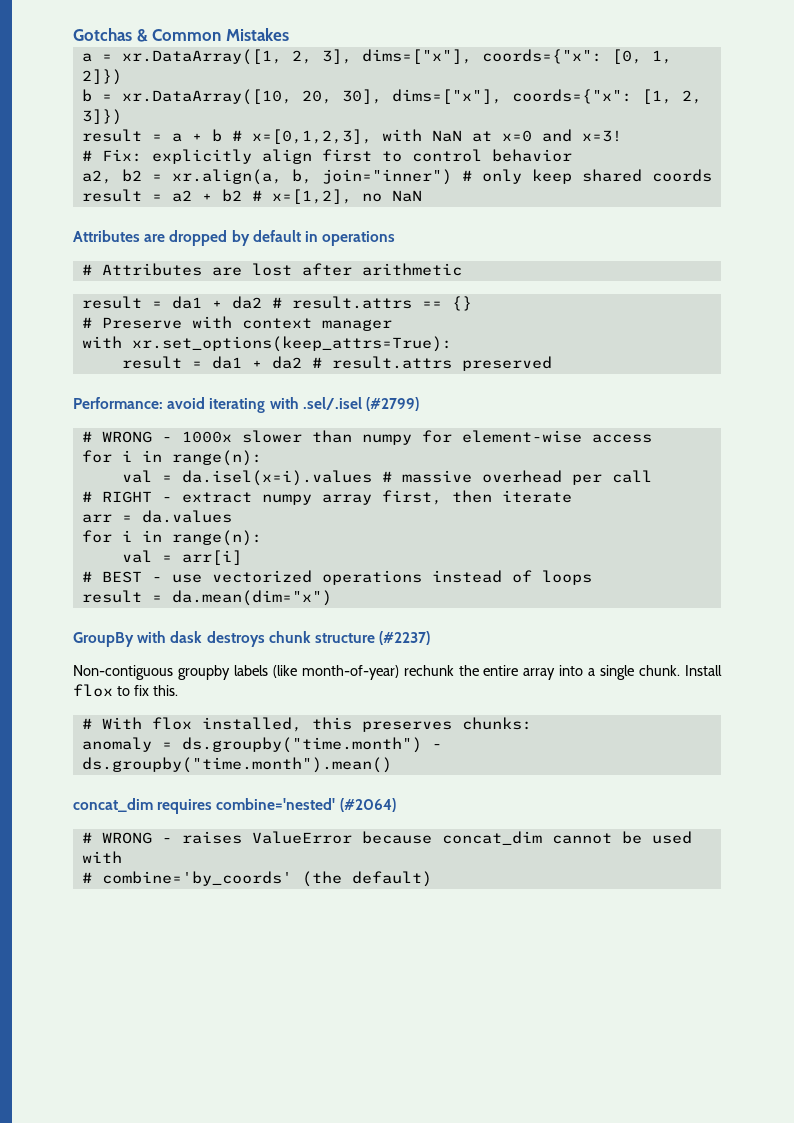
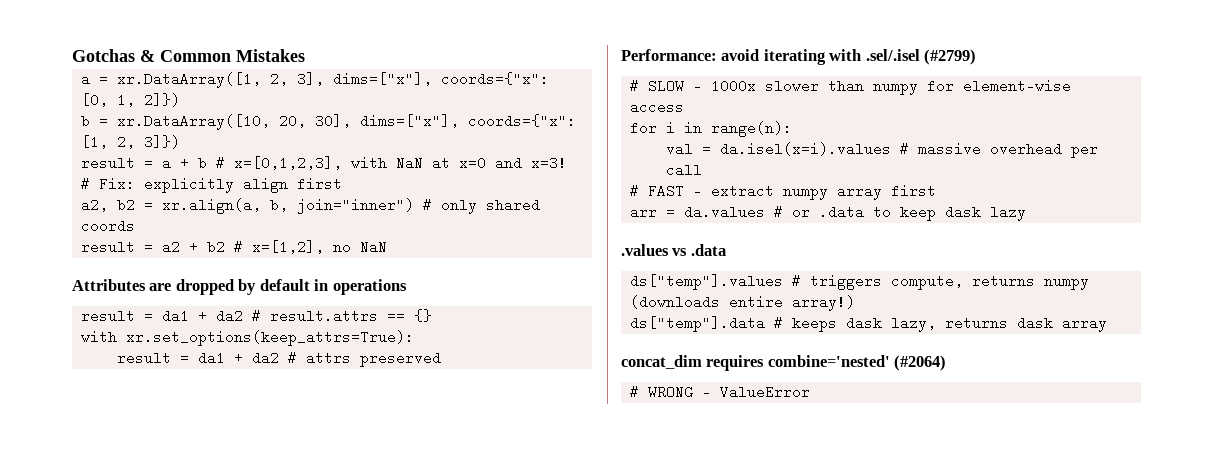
[381,149,572,162] to control behavior -> (343, 184) none
[531,169,572,184] keep -> (478, 207) none
[81,263,462,276] // # Attributes are lost after arithmetic -> (407, 287) none
[81,316,392,331] // # Preserve with context manager -> (433, 315) none
[331,356,452,369] result.attrs -> [306,351,352,365] attrs
[101,431,152,443] WRONG -> [648,79,685,93] SLOW
[101,491,152,503] RIGHT -> [648,184,685,198] FAST
[381,490,572,505] first, then iterate -> [891,184,937,198] first
[81,530,262,546] [121,550,242,565] [81,570,592,585] [81,590,332,606] [73,631,431,647] [73,665,722,680] [73,684,178,697] [81,717,532,732] [81,737,442,753] [81,757,392,773] // for i in range(n): // val = arr[i] // # BEST - use vectorized operations instead of loops // result = da.mean(dim="x") // GroupBy with dask destroys chunk structure (#2237) // Non-contiguous groupby labels (like month-of-year) rechunk the entire array into a single chunk. Install flox to fix this. // # With flox installed, this preserves chunks: // anomaly = ds.groupby("time.month") - ds.groupby("time.month").mean() -> [774,205,1027,221] [621,244,726,256] [630,274,1090,290] [630,295,856,311] [630,316,1108,332] # or .data to keep dask lazy // .values vs .data // ds["temp"].values # triggers compute, returns numpy (downloads entire array!) // ds["temp"].data # keeps dask lazy, returns dask array
[181,831,692,845] [81,851,122,863] [81,871,432,887] raises ValueError because concat_dim cannot be used with // # combine='by_coords' (the default) -> [720,385,811,399] ValueError

